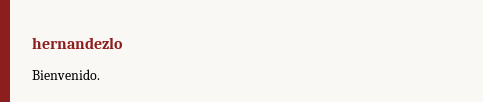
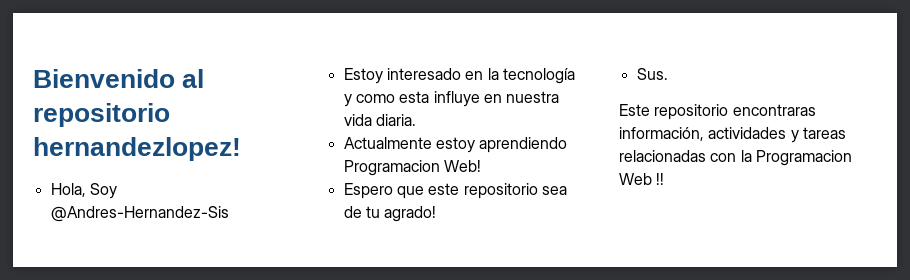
[32,37,123,49] [32,69,100,80] hernandezlo // Bienvenido. -> [33,69,205,88] [33,103,170,127] [33,137,241,161] [50,183,117,199] [50,206,229,222] [343,68,575,84] [343,91,560,107] [343,114,416,126] [343,137,568,153] [343,160,481,176] [343,183,567,199] [343,206,437,222] [636,68,668,80] [619,104,816,120] [619,127,846,143] [619,150,852,166] [619,173,665,185] Bienvenido al repositorio hernandezlopez! // Hola, Soy @Andres-Hernandez-Sis // Estoy interesado en la tecnología y como esta influye en nuestra vida diaria. // Actualmente estoy aprendiendo Programacion Web! // Espero que este repositorio sea de tu agrado! // Sus. // Este repositorio encontraras información, actividades y tareas relacionadas con la Programacion Web !!

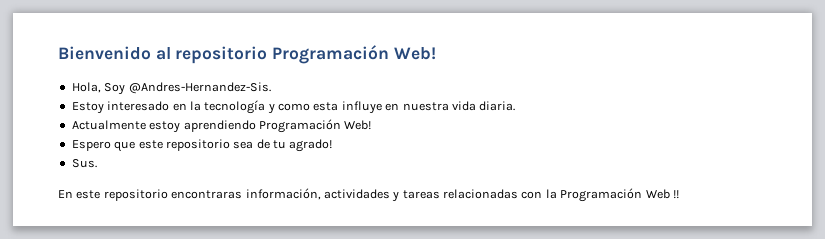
[33,137,241,161] hernandezlopez! -> [272,45,436,64] Programación Web!
[50,206,229,222] @Andres-Hernandez-Sis -> [128,82,271,94] @Andres-Hernandez-Sis.
[343,160,440,176] Programacion -> [258,119,341,133] Programación
[619,104,650,116] Este -> [58,190,101,199] En este
[755,150,852,166] Programacion -> [560,188,643,202] Programación

